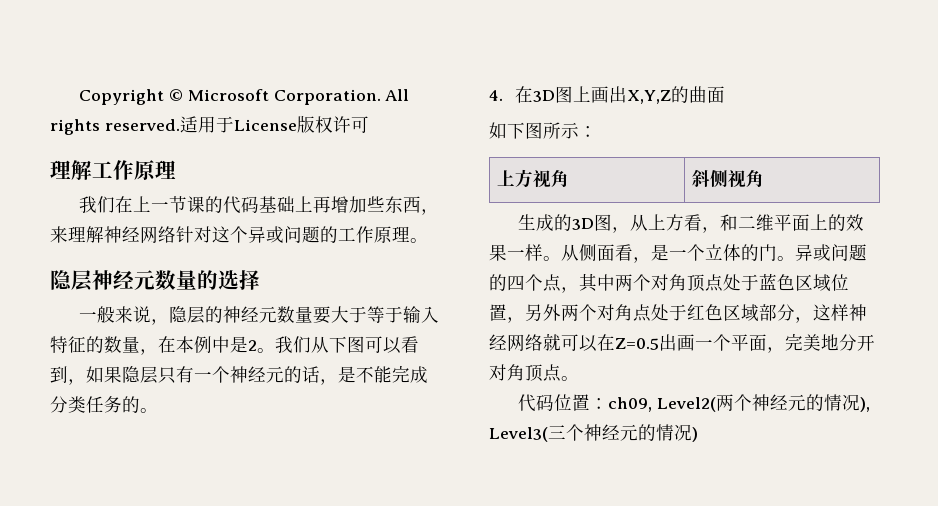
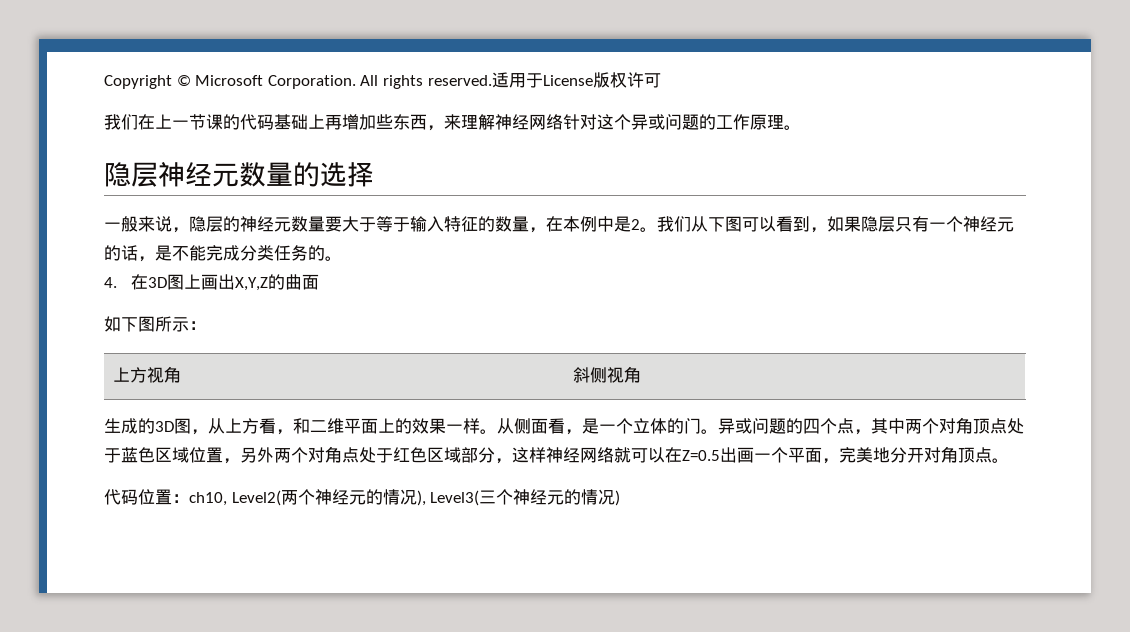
[50,160,176,180] // 理解工作原理 -> (661, 80) none
[608,397,653,412] ch09, -> [189,492,227,506] ch10,

